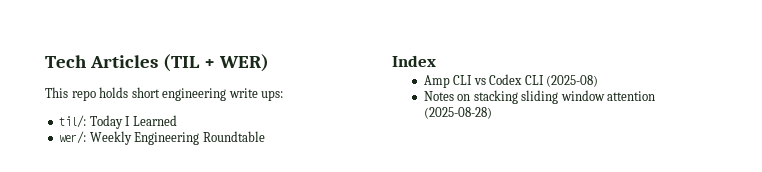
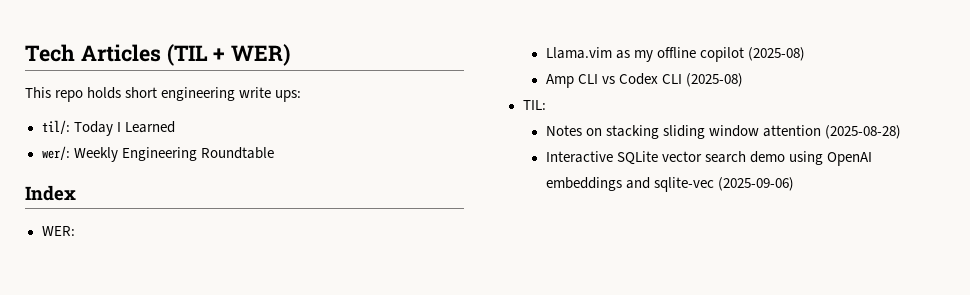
(436, 61) none -> [41,226,75,236] [545,47,806,62] // WER: // Llama.vim as my offline copilot (2025-08)
(599, 81) none -> [522,100,546,110] // TIL:
(492, 113) none -> [545,151,873,166] [545,177,795,192] // Interactive SQLite vector search demo using OpenAI embeddings and sqlite-vec (2025-09-06)

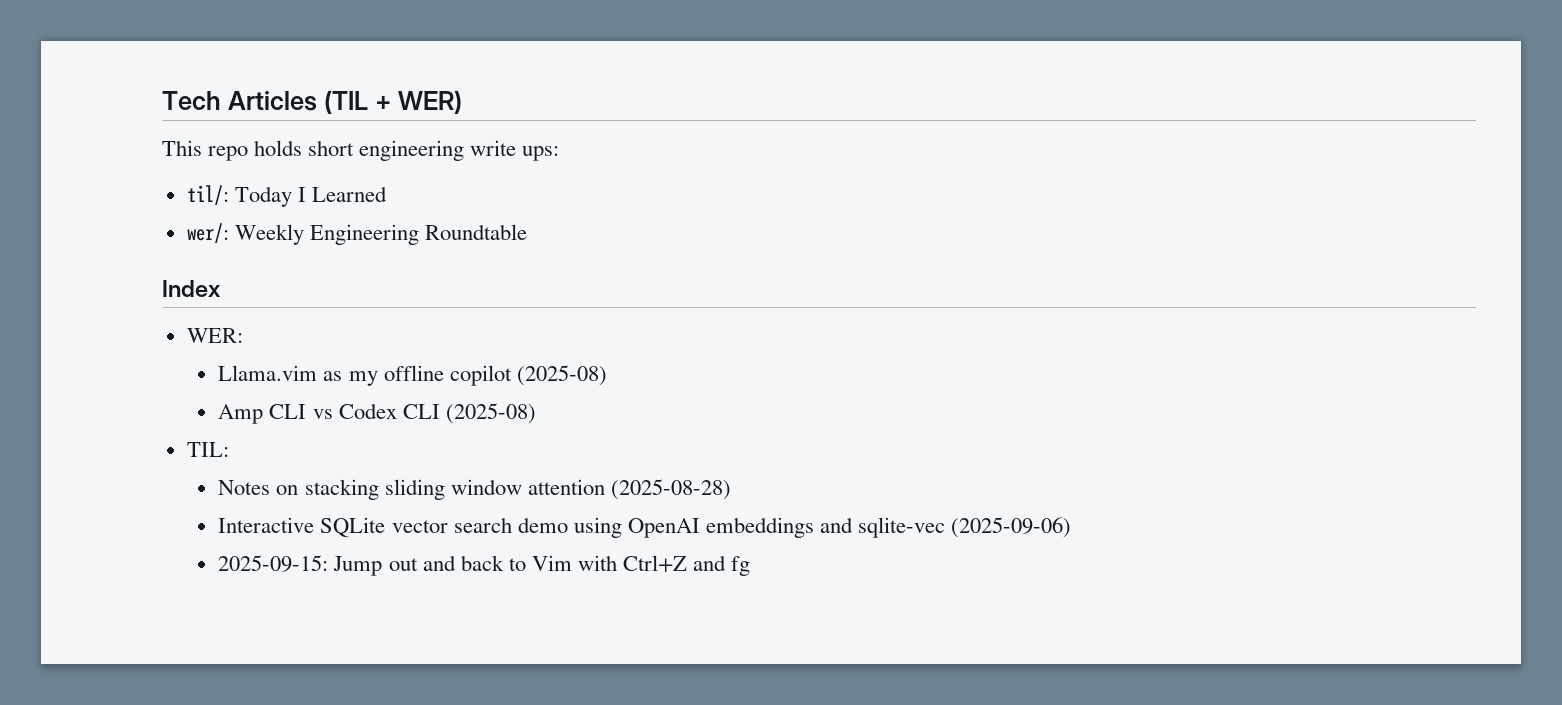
(795, 184) none -> [218,555,751,576] // 2025-09-15: Jump out and back to Vim with Ctrl+Z and fg

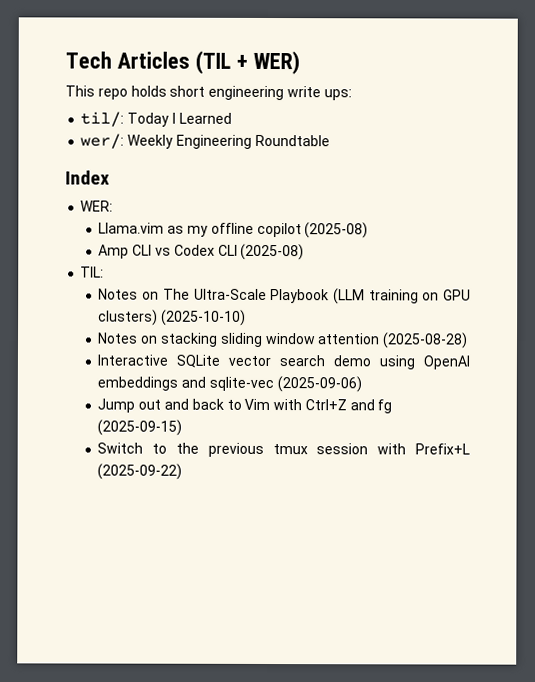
(229, 449) none -> [98,288,471,305] [98,309,247,326] // Notes on The Ultra-Scale Playbook (LLM training on GPU clusters) (2025-10-10)
[218,555,329,572] 2025-09-15: -> (362, 384) none
(751, 566) none -> [97,419,183,436] [97,442,470,457] [97,463,183,480] (2025-09-15) // Switch to the previous tmux session with Prefix+L (2025-09-22)

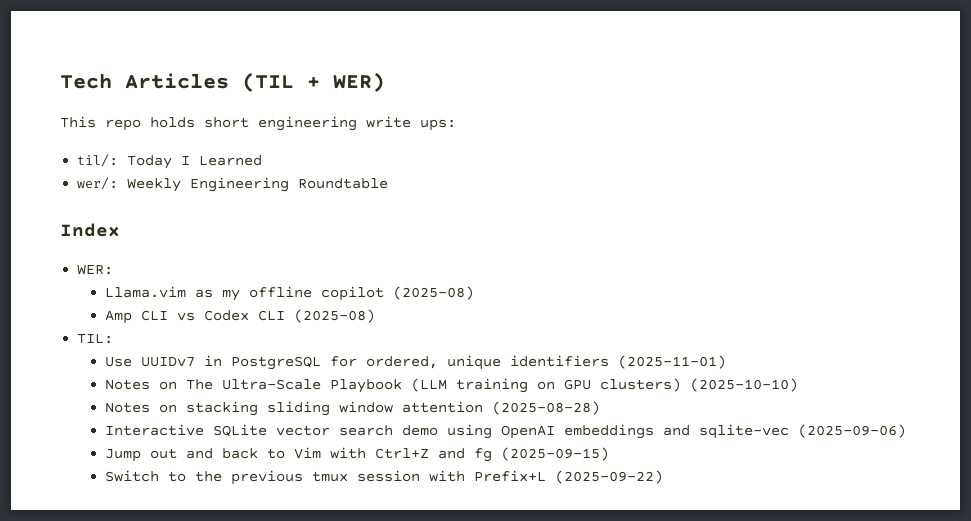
(105, 272) none -> [105,355,727,370] // Use UUIDv7 in PostgreSQL for ordered, unique identifiers (2025-11-01)

